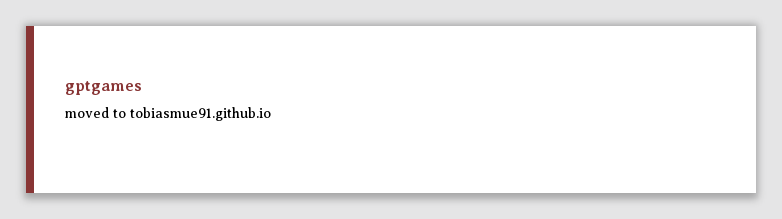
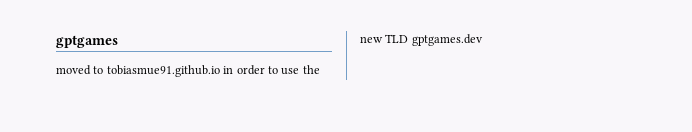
(271, 114) none -> [223,65,320,75] [360,34,483,46] in order to use the new TLD gptgames.dev

